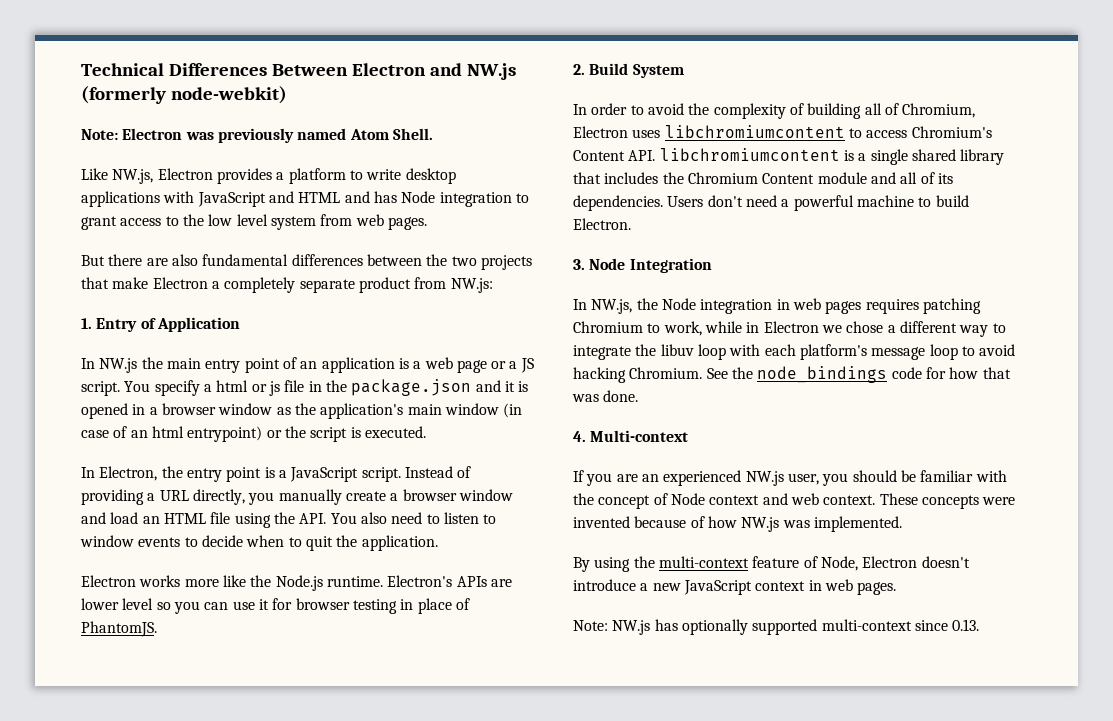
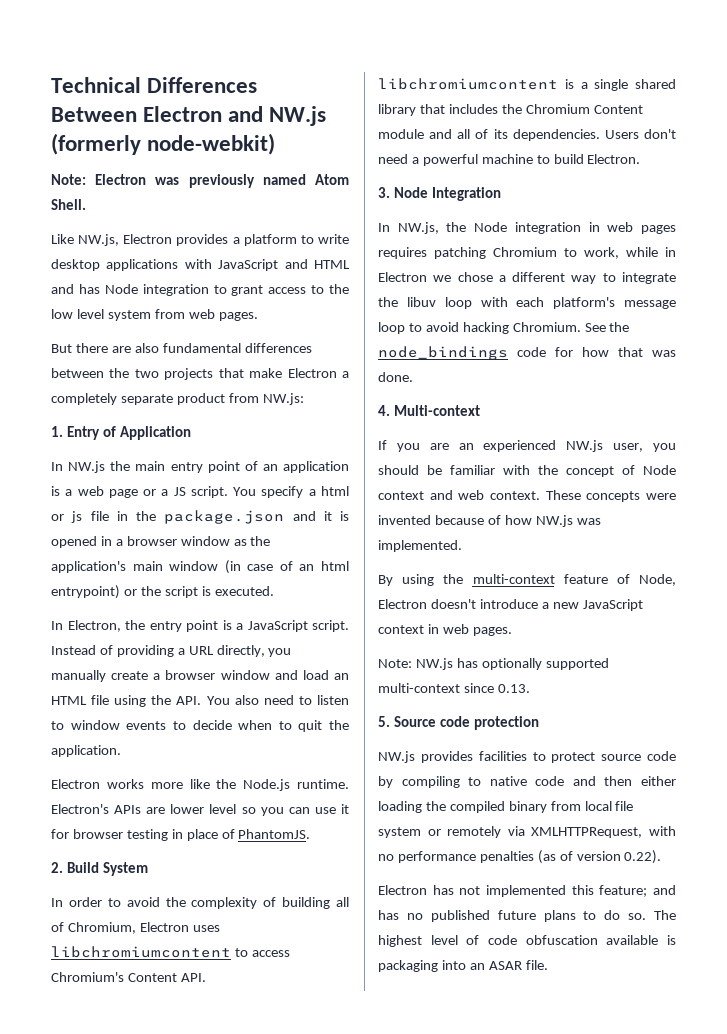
(980, 625) none -> [378,716,539,730] [378,751,676,763] [378,776,676,788] [378,801,634,813] [378,826,676,838] [378,850,662,864] [378,885,676,897] [378,910,676,922] [378,935,676,947] [378,960,548,972] // 5. Source code protection // NW.js provides facilities to protect source code by compiling to native code and then either loading the compiled binary from local file system or remotely via XMLHTTPRequest, with no performance penalties (as of version 0.22). // Electron has not implemented this feature; and has no published future plans to do so. The highest level of code obfuscation available is packaging into an ASAR file.

